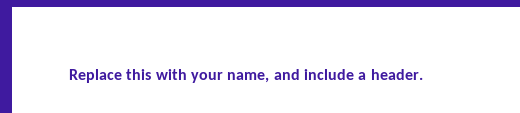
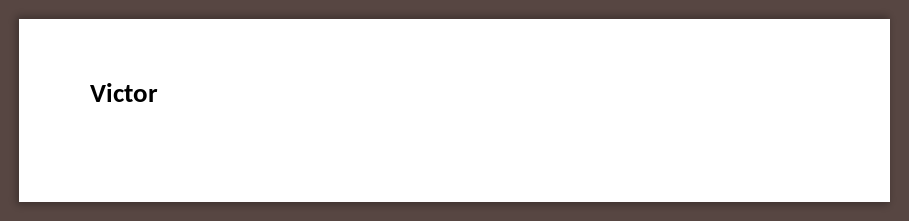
[69,69,423,83] Replace this with your name, and include a header. -> [90,83,158,102] Victor

